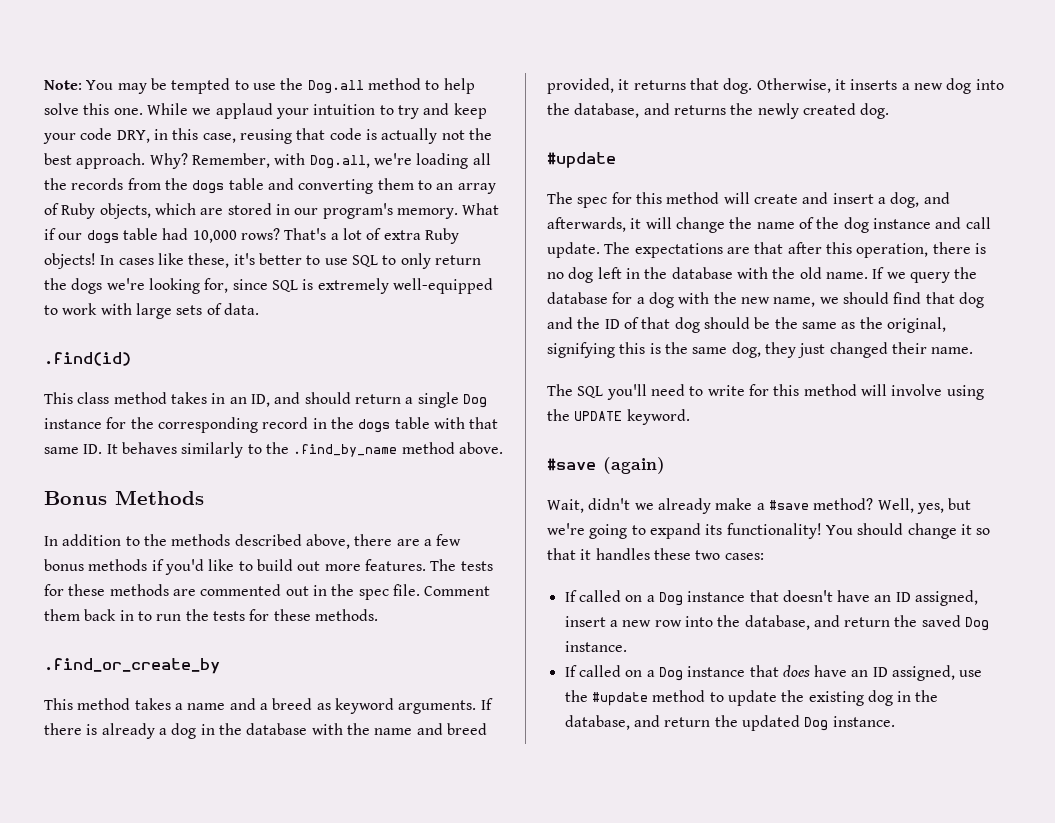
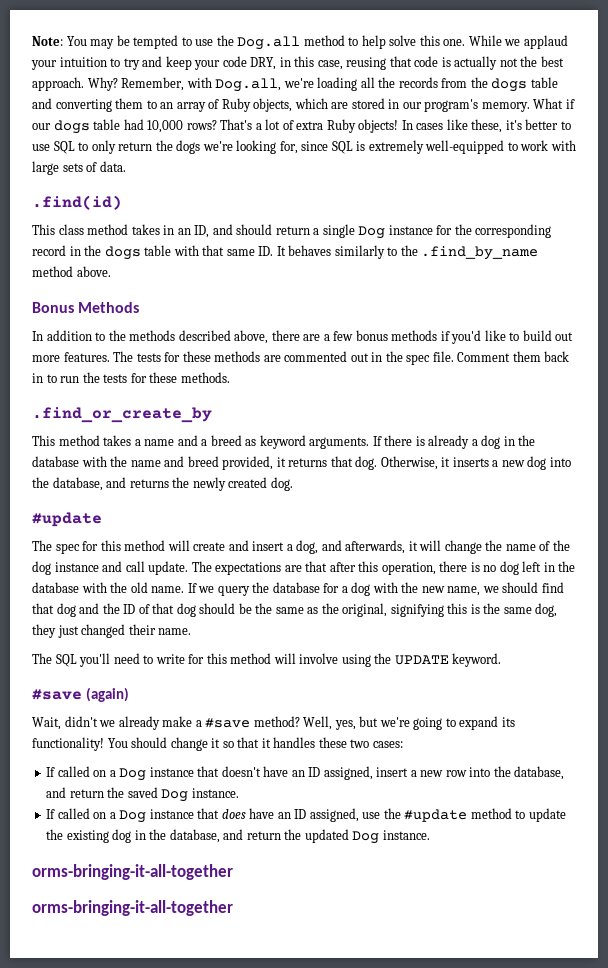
(895, 721) none -> [32,864,233,880] [32,900,233,916] // orms-bringing-it-all-together // orms-bringing-it-all-together

